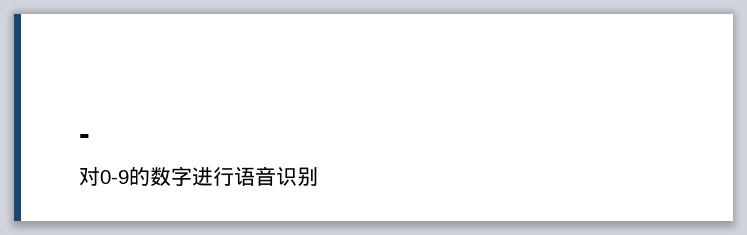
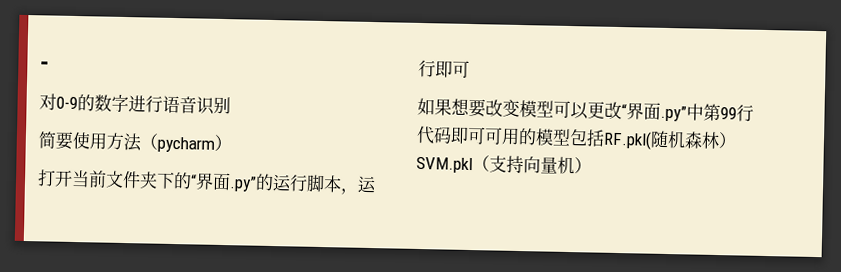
(318, 176) none -> [38,131,232,153] [37,169,377,195] [418,59,470,78] [417,97,754,122] [416,125,737,150] [416,155,592,175] // 简要使用方法（pycharm） // 打开当前文件夹下的“界面.py”的运行脚本，运行即可 // 如果想要改变模型可以更改“界面.py”中第99行代码即可可用的模型包括RF.pkl(随机森林）SVM.pkl（支持向量机）

